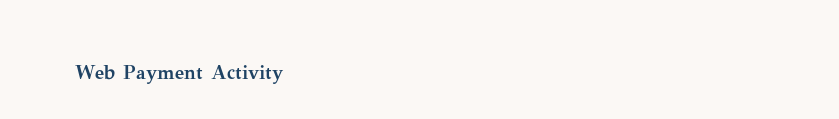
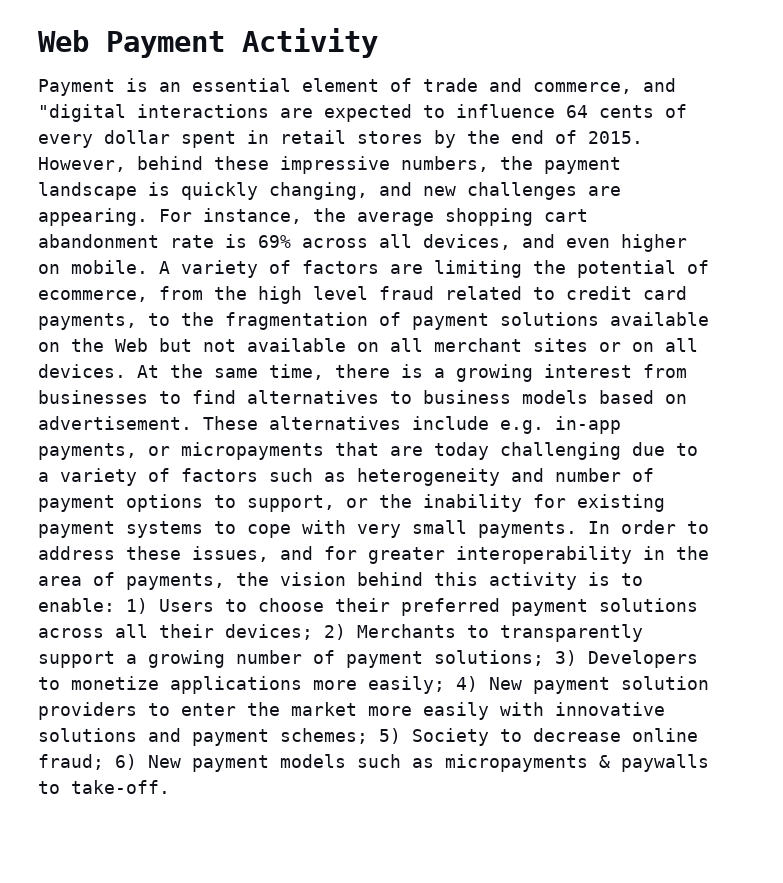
(284, 74) none -> [38,78,676,96] [38,104,687,122] [38,130,643,148] [38,156,621,174] [38,182,621,200] [38,208,588,226] [38,234,687,252] [38,260,709,278] [38,286,687,304] [38,312,709,330] [38,338,698,352] [38,364,687,382] [38,390,687,404] [38,416,621,434] [38,442,698,460] [38,468,654,486] [38,494,665,512] [38,520,709,538] [38,546,709,564] [38,572,643,590] [38,598,698,616] [38,624,643,642] [38,650,698,668] [38,676,709,694] [38,702,665,720] [38,728,698,746] [38,754,709,772] [38,780,170,794] // Payment is an essential element of trade and commerce, and "digital interactions are expected to influence 64 cents of every dollar spent in retail stores by the end of 2015. However, behind these impressive numbers, the payment landscape is quickly changing, and new challenges are appearing. For instance, the average shopping cart abandonment rate is 69% across all devices, and even higher on mobile. A variety of factors are limiting the potential of ecommerce, from the high level fraud related to credit card payments, to the fragmentation of payment solutions available on the Web but not available on all merchant sites or on all devices. At the same time, there is a growing interest from businesses to find alternatives to business models based on advertisement. These alternatives include e.g. in-app payments, or micropayments that are today challenging due to a variety of factors such as heterogeneity and number of payment options to support, or the inability for existing payment systems to cope with very small payments. In order to address these issues, and for greater interoperability in the area of payments, the vision behind this activity is to enable: 1) Users to choose their preferred payment solutions across all their devices; 2) Merchants to transparently support a growing number of payment solutions; 3) Developers to monetize applications more easily; 4) New payment solution providers to enter the market more easily with innovative solutions and payment schemes; 5) Society to decrease online fraud; 6) New payment models such as micropayments & paywalls to take-off.

